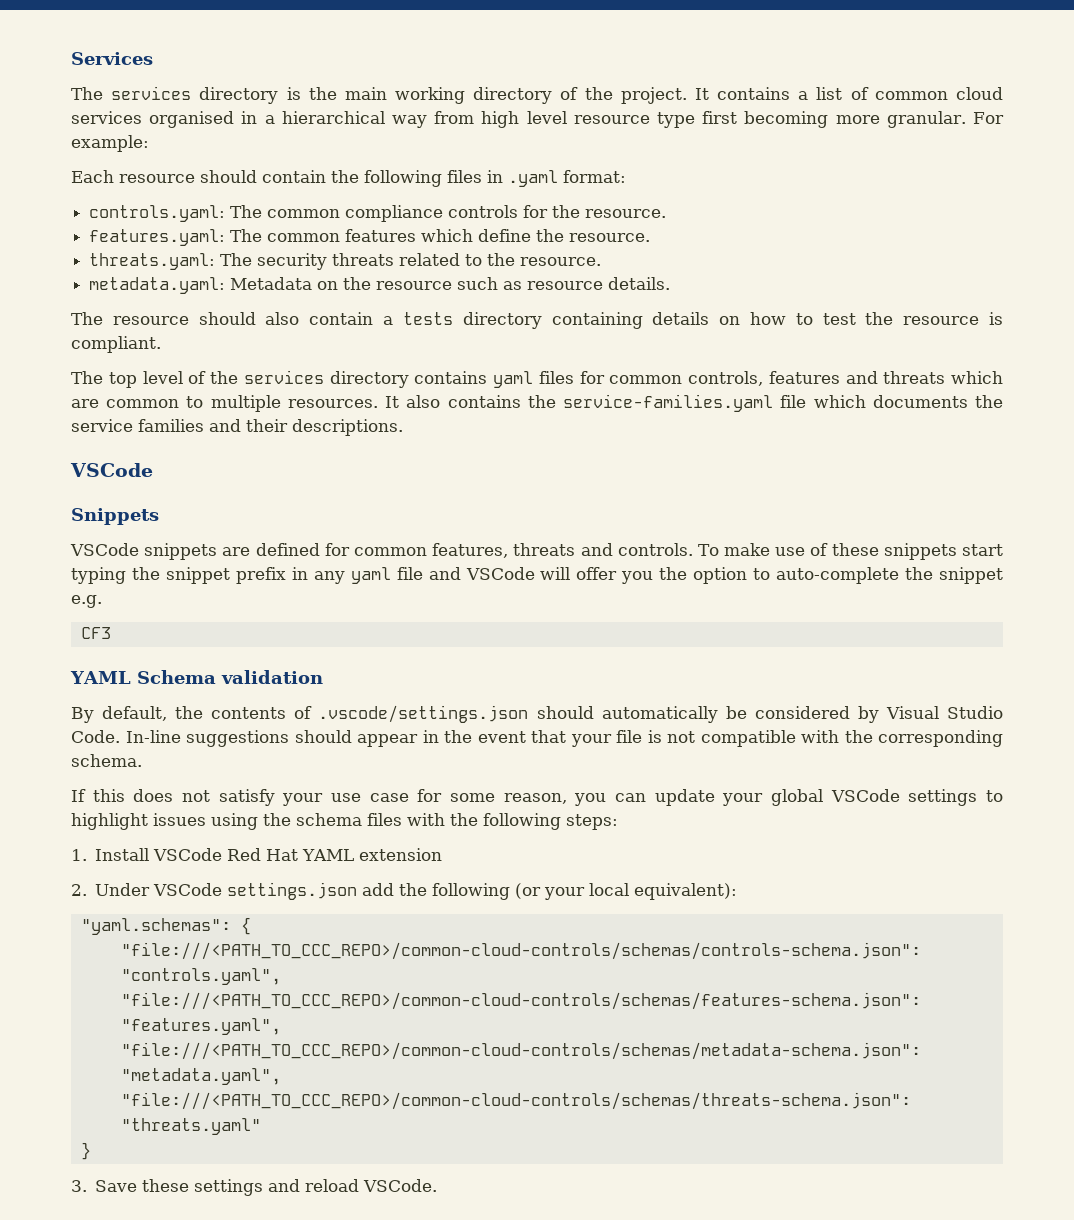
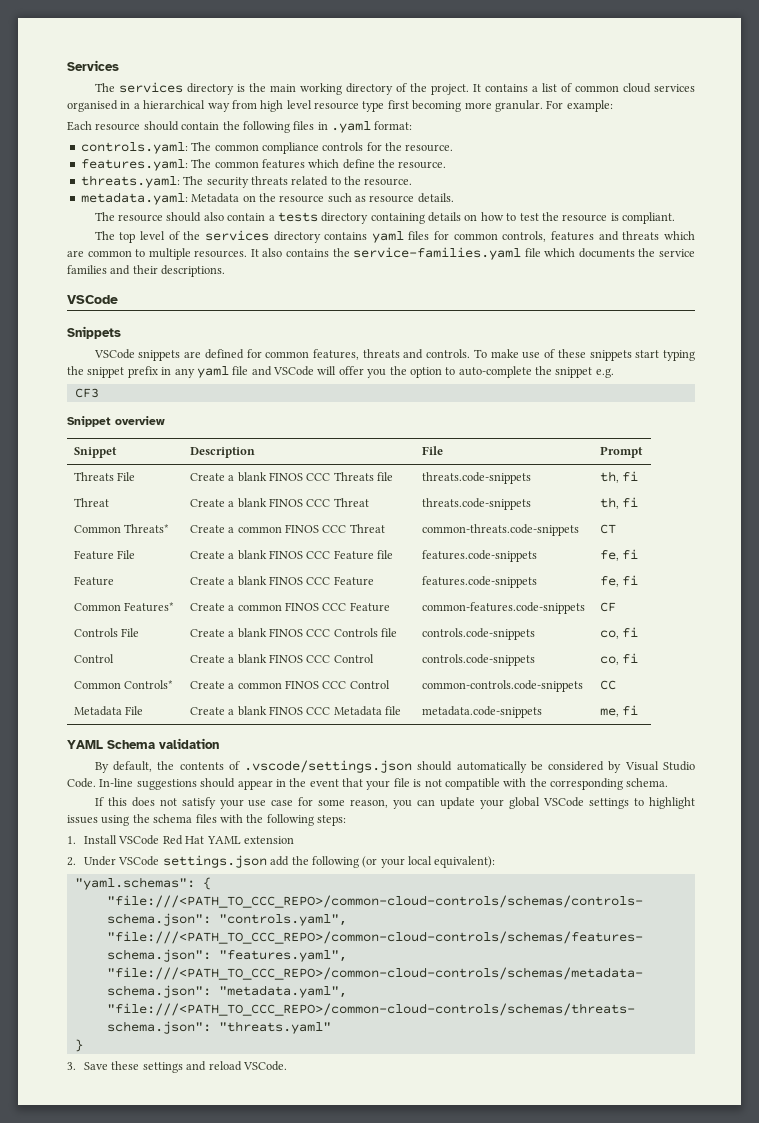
(111, 633) none -> [67,416,165,427] [73,447,117,458] [189,447,255,458] [421,446,443,455] [599,446,643,458] [73,472,136,481] [189,472,394,482] [421,472,531,484] [599,471,639,483] [73,498,109,507] [189,498,369,508] [421,498,531,510] [599,497,639,509] [73,524,170,533] [189,524,385,533] [421,524,579,536] [599,524,616,534] [73,550,136,560] [189,550,394,560] [421,550,537,562] [599,549,639,561] [73,576,114,586] [189,576,374,586] [421,576,537,588] [599,575,639,587] [73,602,175,612] [189,602,390,612] [421,602,585,614] [599,602,616,612] [73,628,140,637] [189,628,398,638] [421,628,535,640] [599,627,639,639] [73,654,114,663] [189,654,374,664] [421,654,535,666] [599,653,639,665] [73,680,174,689] [189,680,390,689] [421,680,583,692] [599,680,616,690] [73,706,144,716] [189,706,402,716] [421,706,542,718] [599,705,639,717] // Snippet overview // Snippet | Description | File | Prompt // Threats File | Create a blank FINOS CCC Threats file | threats.code-snippets | th, fi // Threat | Create a blank FINOS CCC Threat | threats.code-snippets | th, fi // Common Threats* | Create a common FINOS CCC Threat | common-threats.code-snippets | CT // Feature File | Create a blank FINOS CCC Feature file | features.code-snippets | fe, fi // Feature | Create a blank FINOS CCC Feature | features.code-snippets | fe, fi // Common Features* | Create a common FINOS CCC Feature | common-features.code-snippets | CF // Controls File | Create a blank FINOS CCC Controls file | controls.code-snippets | co, fi // Control | Create a blank FINOS CCC Control | controls.code-snippets | co, fi // Common Controls* | Create a common FINOS CCC Control | common-controls.code-snippets | CC // Metadata File | Create a blank FINOS CCC Metadata file | metadata.code-snippets | me, fi

